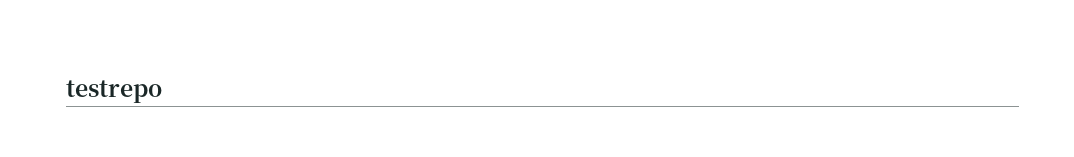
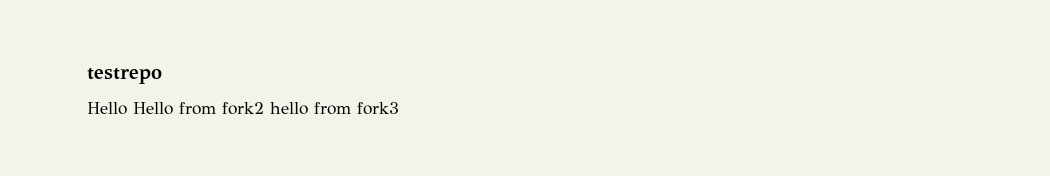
(162, 91) none -> [87,102,399,115] // Hello Hello from fork2 hello from fork3

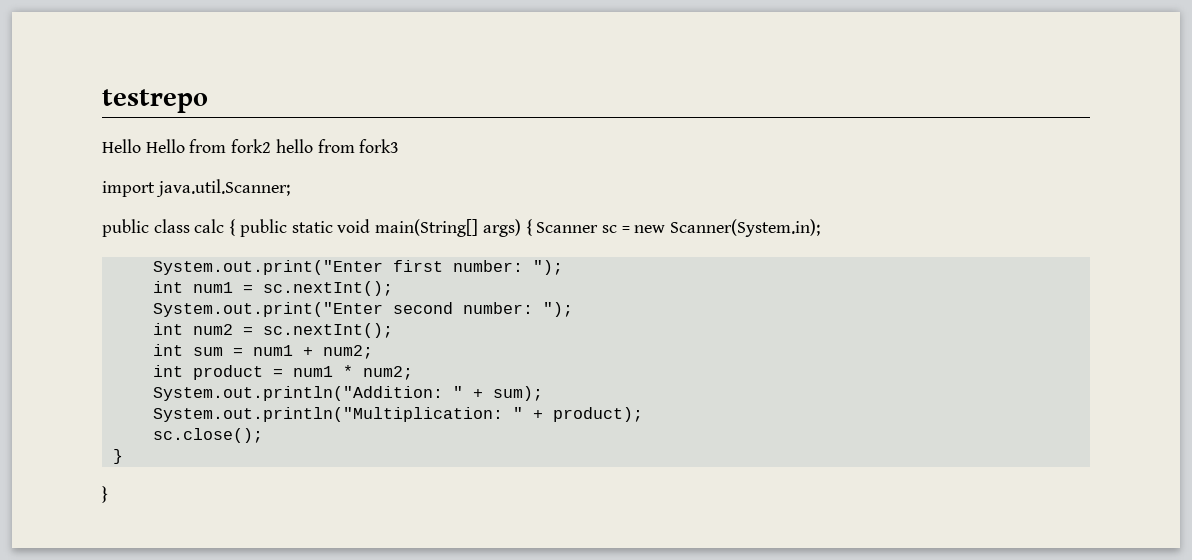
(399, 108) none -> [102,179,290,197] [102,219,821,237] [152,260,563,275] [152,281,393,296] [152,302,573,317] [152,323,393,338] [152,344,373,359] [152,365,413,380] [152,386,543,401] [152,407,643,422] [152,428,263,443] [112,449,123,464] [102,486,108,503] // import java.util.Scanner; // public class calc { public static void main(String[] args) { Scanner sc = new Scanner(System.in); // System.out.print("Enter first number: "); // int num1 = sc.nextInt(); // System.out.print("Enter second number: "); // int num2 = sc.nextInt(); // int sum = num1 + num2; // int product = num1 * num2; // System.out.println("Addition: " + sum); // System.out.println("Multiplication: " + product); // sc.close(); // } // }

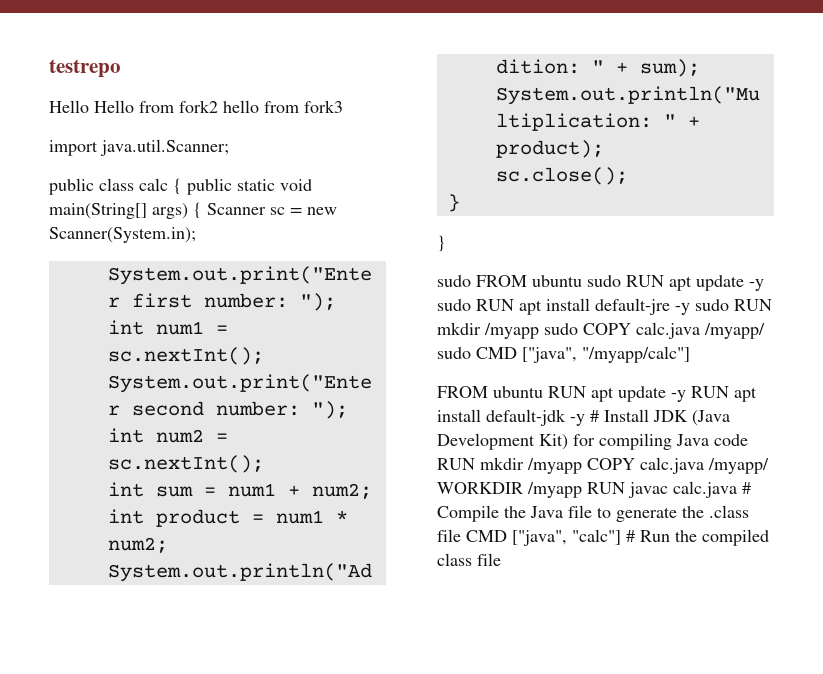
(108, 494) none -> [437,275,764,291] [437,298,772,315] [437,322,765,339] [437,346,690,363] [437,386,757,402] [437,409,730,426] [437,433,748,450] [437,457,769,474] [437,481,751,498] [437,505,749,522] [437,529,769,546] [437,553,501,566] // sudo FROM ubuntu sudo RUN apt update -y sudo RUN apt install default-jre -y sudo RUN mkdir /myapp sudo COPY calc.java /myapp/ sudo CMD ["java", "/myapp/calc"] // FROM ubuntu RUN apt update -y RUN apt install default-jdk -y # Install JDK (Java Development Kit) for compiling Java code RUN mkdir /myapp COPY calc.java /myapp/ WORKDIR /myapp RUN javac calc.java # Compile the Java file to generate the .class file CMD ["java", "calc"] # Run the compiled class file

